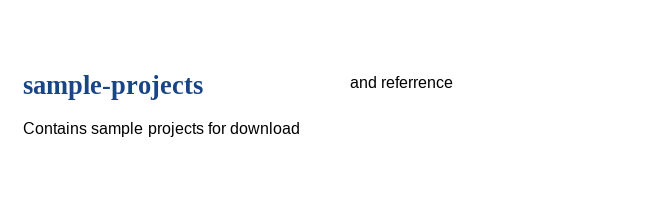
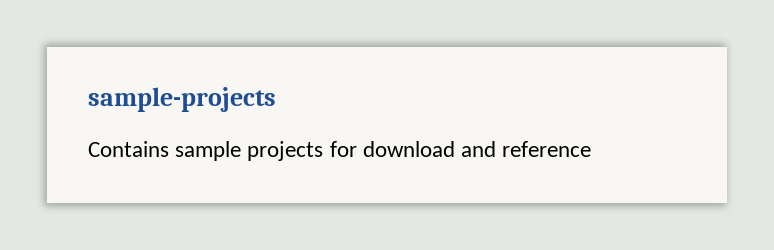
[381,76,454,88] referrence -> [502,141,592,157] reference

